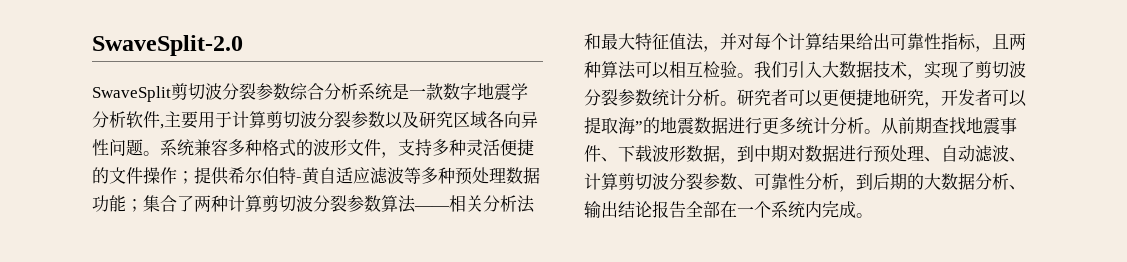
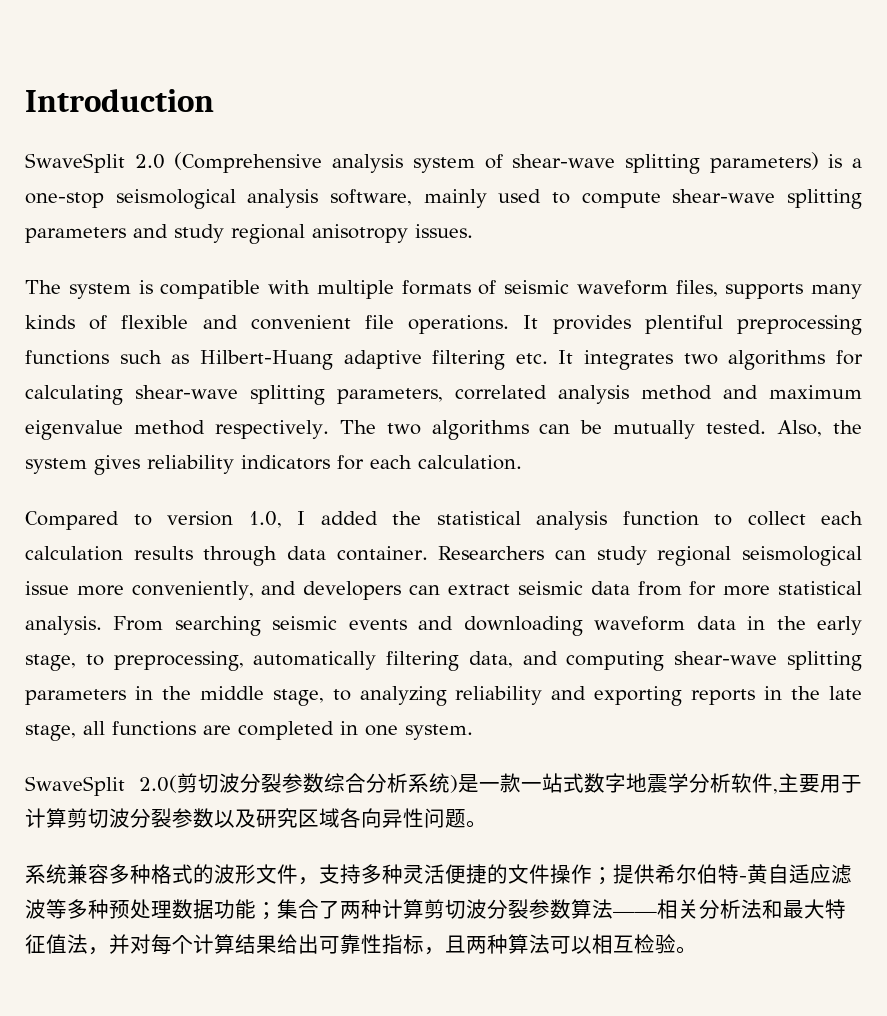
[92,35,243,56] [92,86,171,102] SwaveSplit-2.0 // SwaveSplit -> [25,89,214,112] [25,152,863,174] [25,189,862,209] [25,224,473,244] [25,280,862,299] [25,315,862,335] [25,350,863,370] [25,385,862,405] [25,420,863,440] [25,455,522,475] [25,511,863,530] [25,546,863,566] [25,581,862,600] [25,616,863,636] [25,651,863,671] [25,686,862,706] [25,721,473,741] [25,775,177,796] Introduction // SwaveSplit 2.0 (Comprehensive analysis system of shear-wave splitting parameters) is a one-stop seismological analysis software, mainly used to compute shear-wave splitting parameters and study regional anisotropy issues. // The system is compatible with multiple formats of seismic waveform files, supports many kinds of flexible and convenient file operations. It provides plentiful preprocessing functions such as Hilbert-Huang adaptive filtering etc. It integrates two algorithms for calculating shear-wave splitting parameters, correlated analysis method and maximum eigenvalue method respectively. The two algorithms can be mutually tested. Also, the system gives reliability indicators for each calculation. // Compared to version 1.0, I added the statistical analysis function to collect each calculation results through data container. Researchers can study regional seismological issue more conveniently, and developers can extract seismic data from for more statistical analysis. From searching seismic events and downloading waveform data in the early stage, to preprocessing, automatically filtering data, and computing shear-wave splitting parameters in the middle stage, to analyzing reliability and exporting reports in the late stage, all functions are completed in one system. // SwaveSplit 2.0(
[392,83,443,100] 是一款 -> [450,773,584,793] )是一款一站式
(160, 153) none -> (487, 824) //
[754,61,1026,80] [584,89,1027,108] [584,117,1017,135] [584,145,1026,164] [584,173,1026,192] [584,201,873,218] 我们引入大数据技术，实现了剪切波分裂参数统计分析。研究者可以更便捷地研究，开发者可以提取海”的地震数据进行更多统计分析。从前期查找地震事件、下载波形数据，到中期对数据进行预处理、自动滤波、计算剪切波分裂参数、可靠性分析，到后期的大数据分析、输出结论报告全部在一个系统内完成。 -> (697, 950) none

